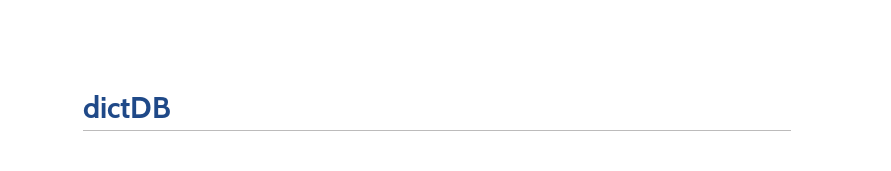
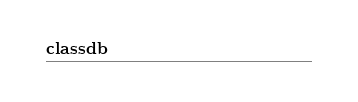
[83,95,171,118] dictDB -> [46,42,108,54] classdb

